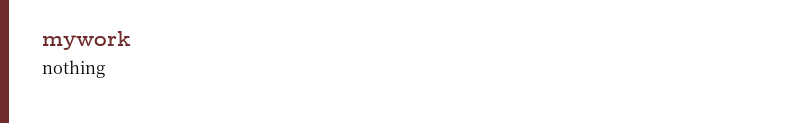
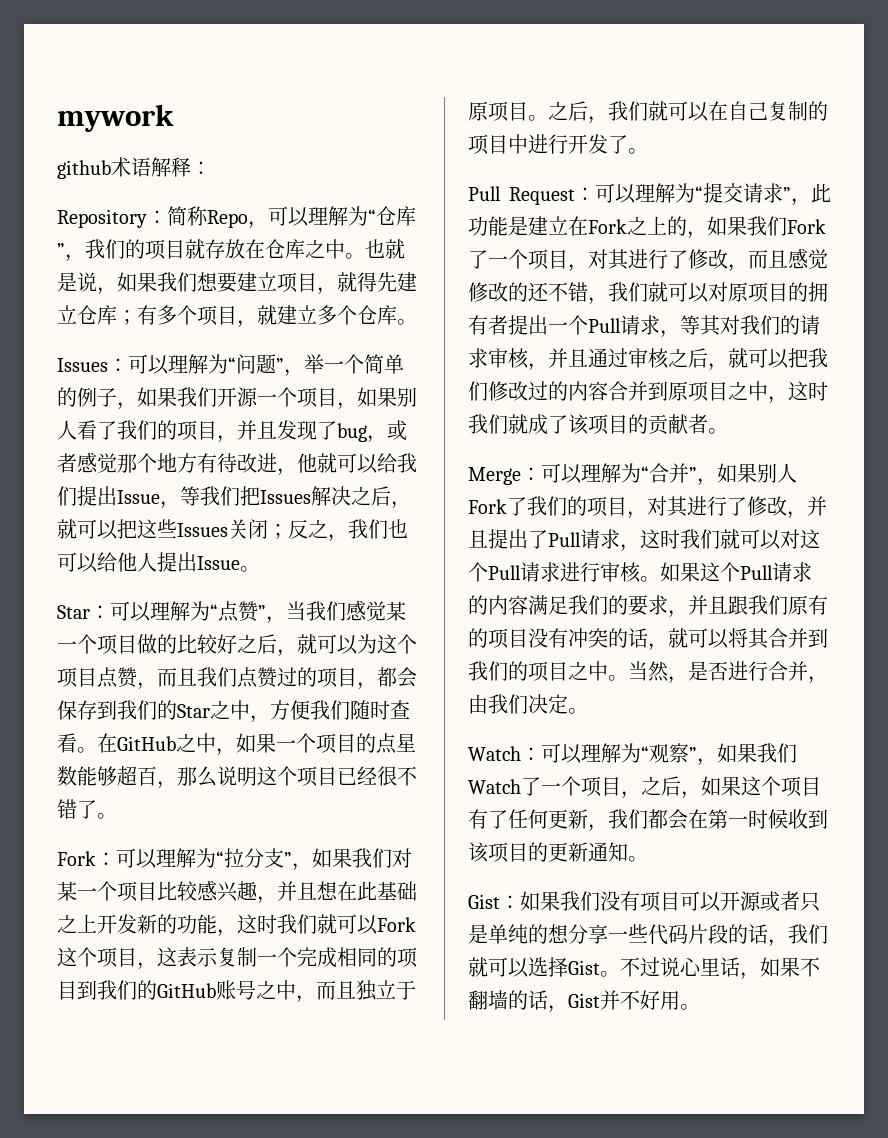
[42,60,105,78] nothing -> [57,157,211,179] [57,206,416,229] [57,239,405,262] [57,272,417,295] [57,305,417,328] [57,354,404,377] [57,387,417,410] [57,420,407,443] [57,452,417,476] [57,486,411,509] [57,519,408,542] [57,552,260,573] [57,600,406,624] [57,634,417,657] [57,667,417,690] [57,700,410,723] [57,733,416,756] [57,766,417,789] [57,799,117,819] [57,848,412,871] [57,880,417,904] [57,914,416,937] [57,947,418,970] [57,980,416,1003] [468,101,828,124] [468,134,648,155] [468,183,831,206] [468,216,826,239] [468,248,828,272] [468,282,828,305] [468,315,820,338] [468,348,828,371] [468,381,828,404] [468,414,728,435] [468,463,797,486] [468,496,827,519] [468,529,820,552] [468,562,812,583] [468,595,828,618] [468,628,828,651] [468,661,828,684] [468,694,588,714] [468,743,797,766] [468,776,821,799] [468,809,828,832] [468,842,648,863] [468,891,820,912] [468,924,828,947] [468,957,820,980] [468,990,700,1013] github术语解释： // Repository：简称Repo，可以理解为“仓库”，我们的项目就存放在仓库之中。也就是说，如果我们想要建立项目，就得先建立仓库；有多个项目，就建立多个仓库。 // Issues：可以理解为“问题”，举一个简单的例子，如果我们开源一个项目，如果别人看了我们的项目，并且发现了bug，或者感觉那个地方有待改进，他就可以给我们提出Issue，等我们把Issues解决之后，就可以把这些Issues关闭；反之，我们也可以给他人提出Issue。 // Star：可以理解为“点赞”，当我们感觉某一个项目做的比较好之后，就可以为这个项目点赞，而且我们点赞过的项目，都会保存到我们的Star之中，方便我们随时查看。在GitHub之中，如果一个项目的点星数能够超百，那么说明这个项目已经很不错了。 // Fork：可以理解为“拉分支”，如果我们对某一个项目比较感兴趣，并且想在此基础之上开发新的功能，这时我们就可以Fork这个项目，这表示复制一个完成相同的项目到我们的GitHub账号之中，而且独立于原项目。之后，我们就可以在自己复制的项目中进行开发了。 // Pull Request：可以理解为“提交请求”，此功能是建立在Fork之上的，如果我们Fork了一个项目，对其进行了修改，而且感觉修改的还不错，我们就可以对原项目的拥有者提出一个Pull请求，等其对我们的请求审核，并且通过审核之后，就可以把我们修改过的内容合并到原项目之中，这时我们就成了该项目的贡献者。 // Merge：可以理解为“合并”，如果别人Fork了我们的项目，对其进行了修改，并且提出了Pull请求，这时我们就可以对这个Pull请求进行审核。如果这个Pull请求的内容满足我们的要求，并且跟我们原有的项目没有冲突的话，就可以将其合并到我们的项目之中。当然，是否进行合并，由我们决定。 // Watch：可以理解为“观察”，如果我们Watch了一个项目，之后，如果这个项目有了任何更新，我们都会在第一时候收到该项目的更新通知。 // Gist：如果我们没有项目可以开源或者只是单纯的想分享一些代码片段的话，我们就可以选择Gist。不过说心里话，如果不翻墙的话，Gist并不好用。

